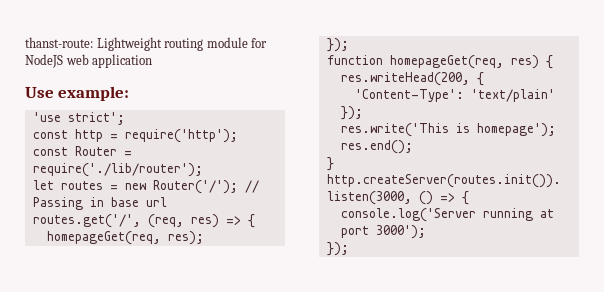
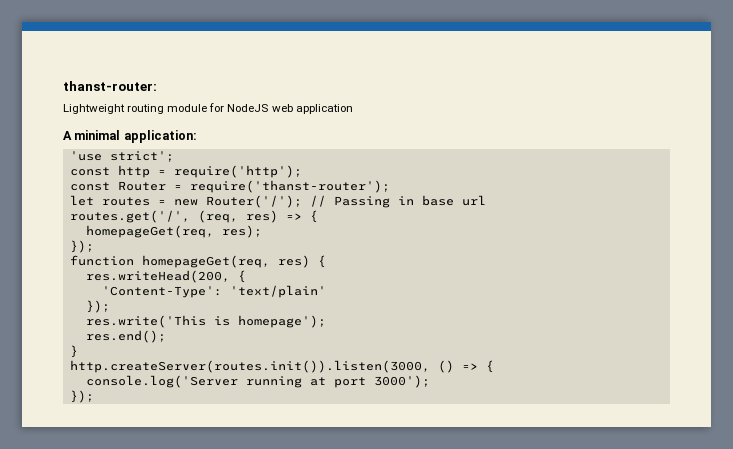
[25,37,93,48] thanst-route: -> [63,81,157,91] thanst-router: //
[25,86,130,101] Use example: -> [63,130,197,143] A minimal application:
[32,163,203,177] require('./lib/router'); -> [189,180,390,193] require('thanst-router');

